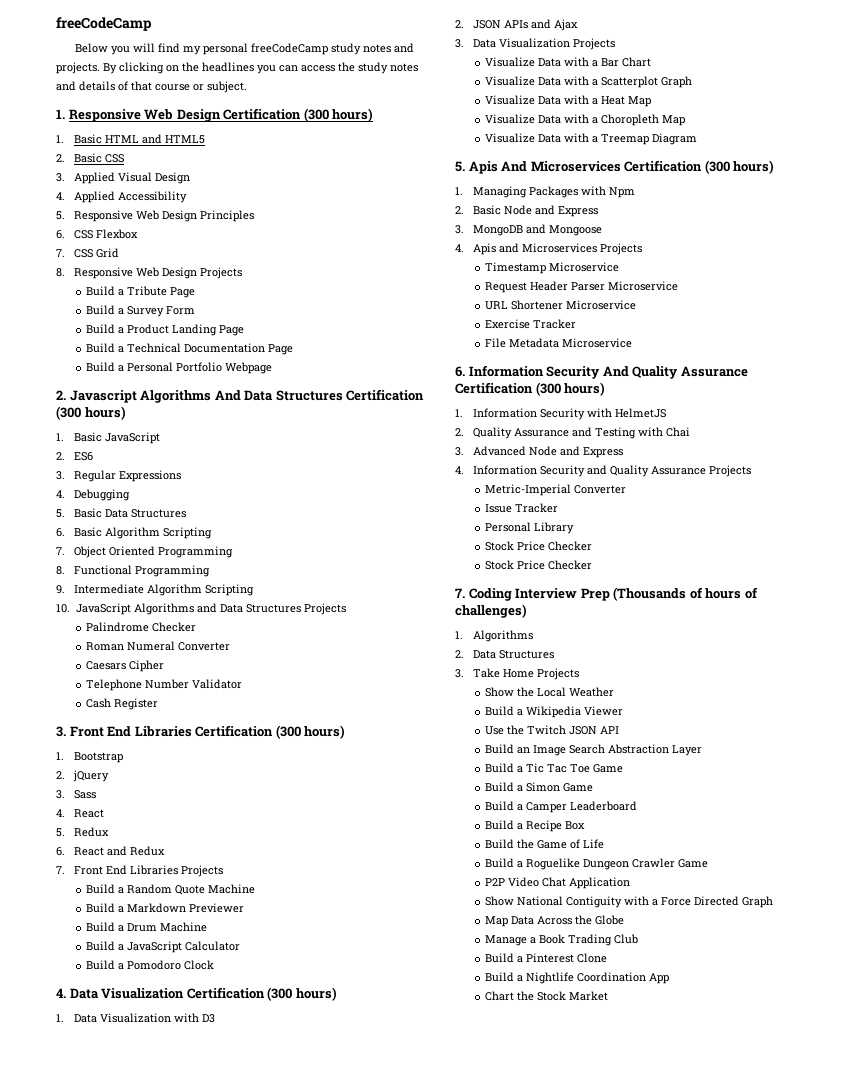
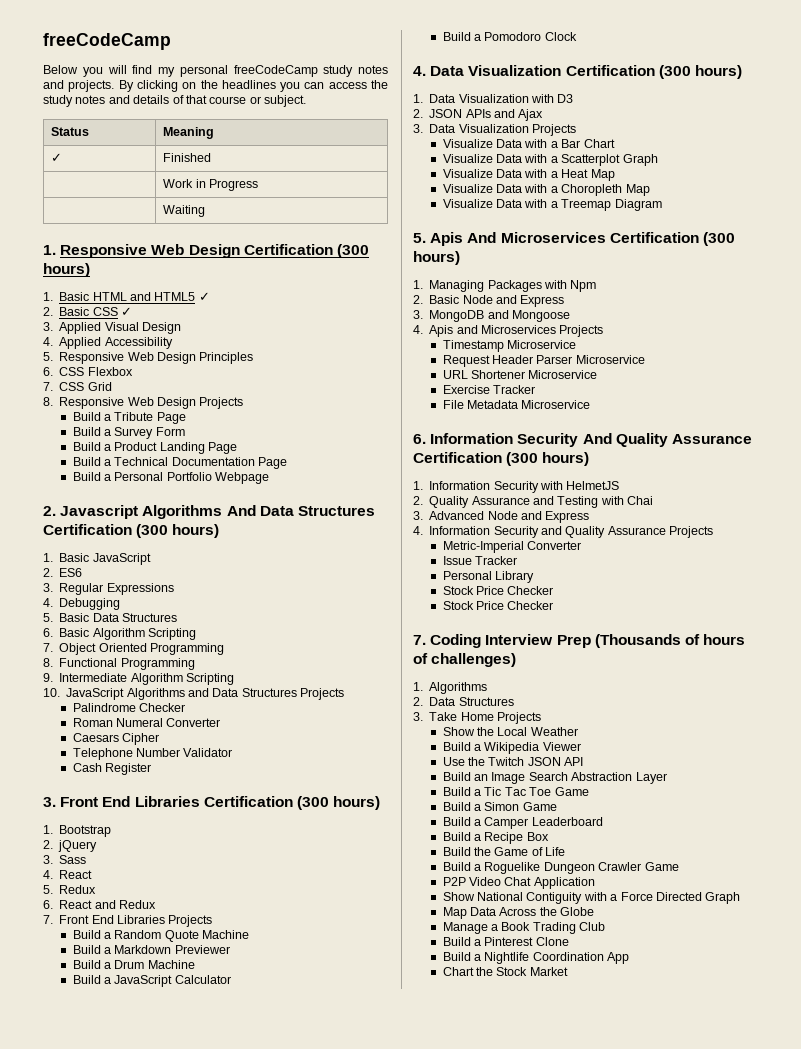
(247, 87) none -> [51,127,90,136] [163,127,215,139] [51,153,63,162] [163,153,212,162] [163,179,259,191] [163,205,206,217] // Status | Meaning // ✓ | Finished // | Work in Progress // | Waiting
(206, 139) none -> [198,292,210,301] ✓
(125, 158) none -> [121,307,132,316] ✓

